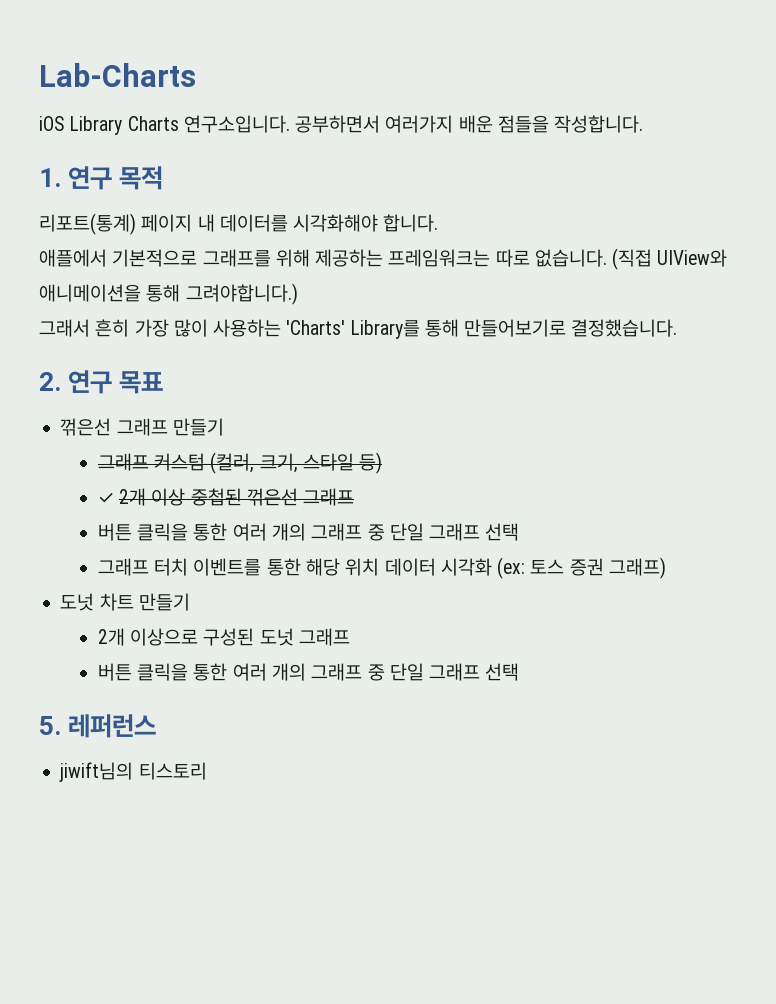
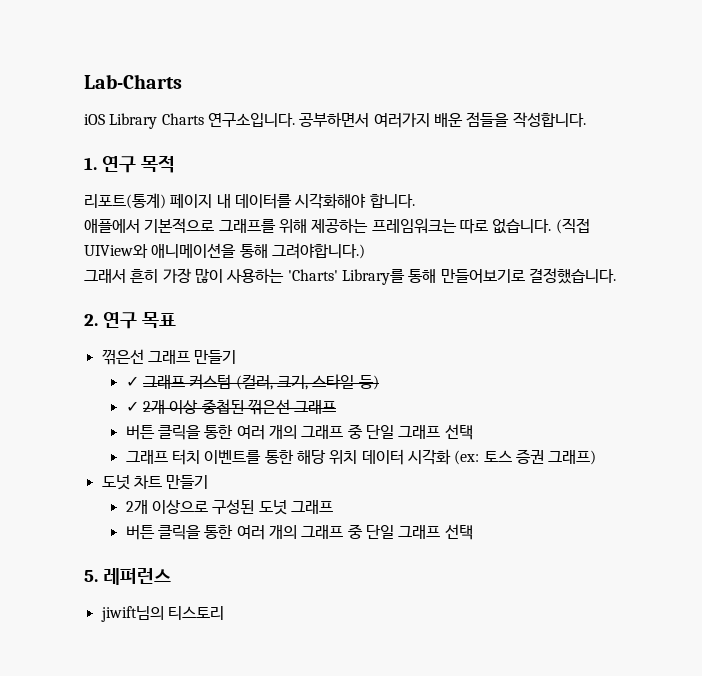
(224, 427) none -> [125,376,139,387] ✓

